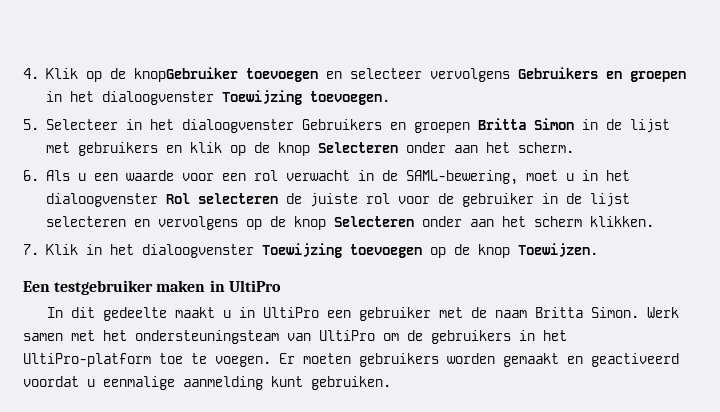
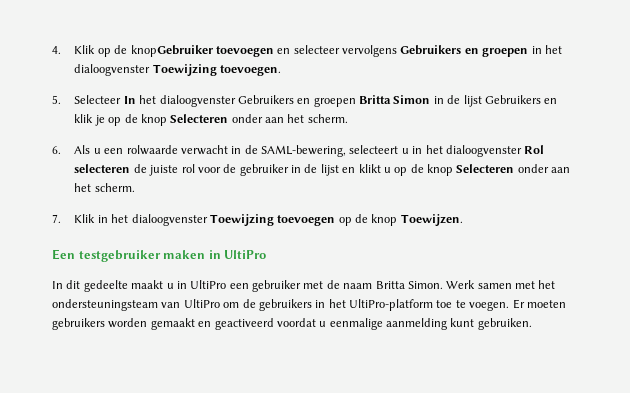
[125,119,142,130] in -> [123,96,136,104] In
[45,142,158,156] met gebruikers -> [484,95,541,104] Gebruikers
(222, 147) none -> [94,115,105,126] je
[125,170,278,181] waarde voor een rol -> [126,145,178,155] rolwaarde
[525,170,558,181] moet -> [349,145,399,154] selecteert
[45,216,654,230] selecteren en vervolgens op de knop Selecteren onder aan het scherm klikken. -> [342,164,571,176] [74,183,135,192] en klikt u op de knop Selecteren onder aan het scherm.

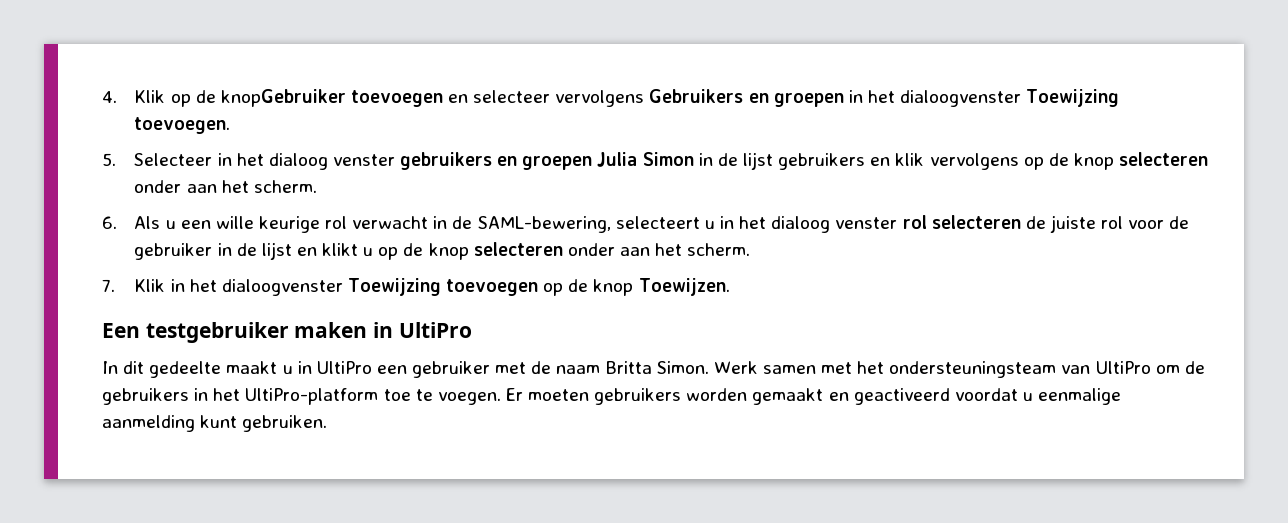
[123,95,392,107] In het dialoogvenster Gebruikers en groepen Britta -> [217,152,638,170] in het dialoog venster gebruikers en groepen Julia
[484,95,541,104] Gebruikers -> [778,153,866,170] gebruikers
[94,114,229,126] je op de knop Selecteren -> [929,152,1209,170] vervolgens op de knop selecteren
[126,145,178,155] rolwaarde -> [215,216,348,233] wille keurige rol
[445,145,545,157] dialoogvenster Rol -> [771,215,927,233] dialoog venster rol
[456,164,515,173] Selecteren -> [473,242,563,256] selecteren

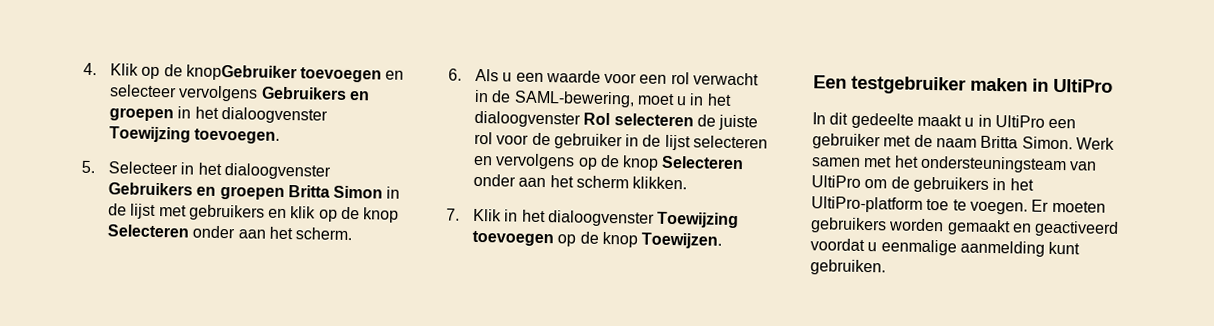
[268,152,638,170] dialoog venster gebruikers en groepen Julia -> [223,163,331,180] [107,182,330,200] dialoogvenster Gebruikers en groepen Britta
(773, 161) none -> [158,205,187,217] met
[929,152,1209,170] vervolgens op de knop selecteren -> [318,206,400,223] [106,224,189,238] op de knop Selecteren
[215,216,320,233] wille keurige -> [545,70,668,84] waarde voor een
[615,216,700,229] selecteert -> [636,93,675,106] moet
[771,215,927,233] dialoog venster rol -> [473,110,611,128] dialoogvenster Rol
[296,242,751,260] en klikt u op de knop selecteren onder aan het scherm. -> [693,135,769,149] [472,153,745,171] [472,173,688,190] selecteren en vervolgens op de knop Selecteren onder aan het scherm klikken.

